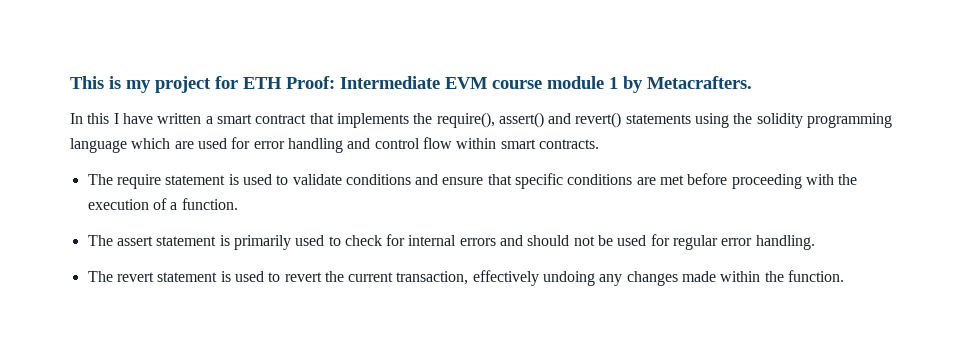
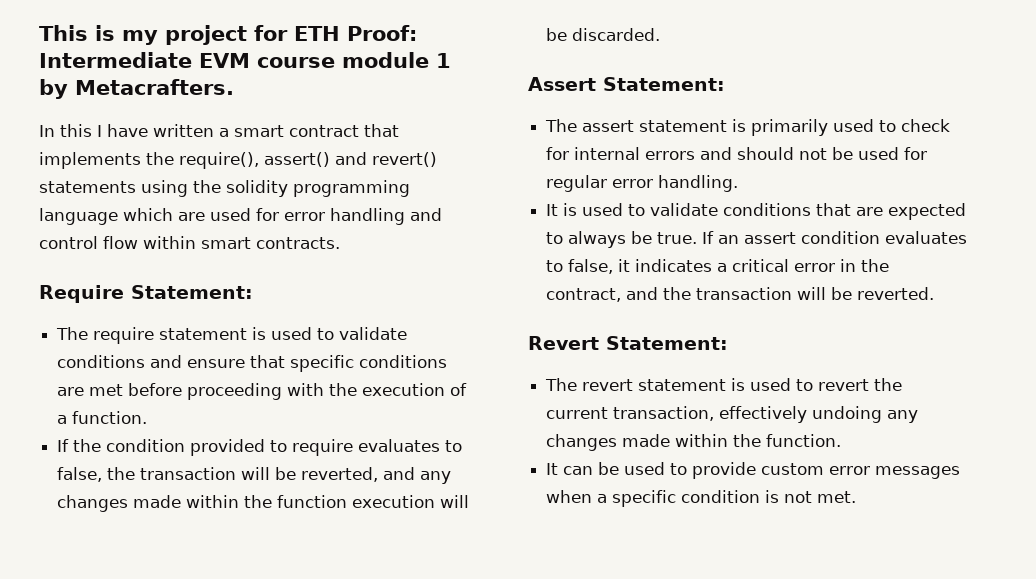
(599, 144) none -> [39,285,253,303] // Require Statement:
(238, 204) none -> [57,439,463,456] [57,467,452,484] [57,495,470,512] [546,28,661,41] [528,77,725,91] // If the condition provided to require evaluates to false, the transaction will be reverted, and any changes made within the function execution will be discarded. // Assert Statement:
(815, 242) none -> [546,203,967,220] [546,231,968,248] [546,259,890,274] [546,287,935,302] [528,336,728,350] // It is used to validate conditions that are expected to always be true. If an assert condition evaluates to false, it indicates a critical error in the contract, and the transaction will be reverted. // Revert Statement:
(845, 276) none -> [546,462,961,479] [546,490,857,507] // It can be used to provide custom error messages when a specific condition is not met.

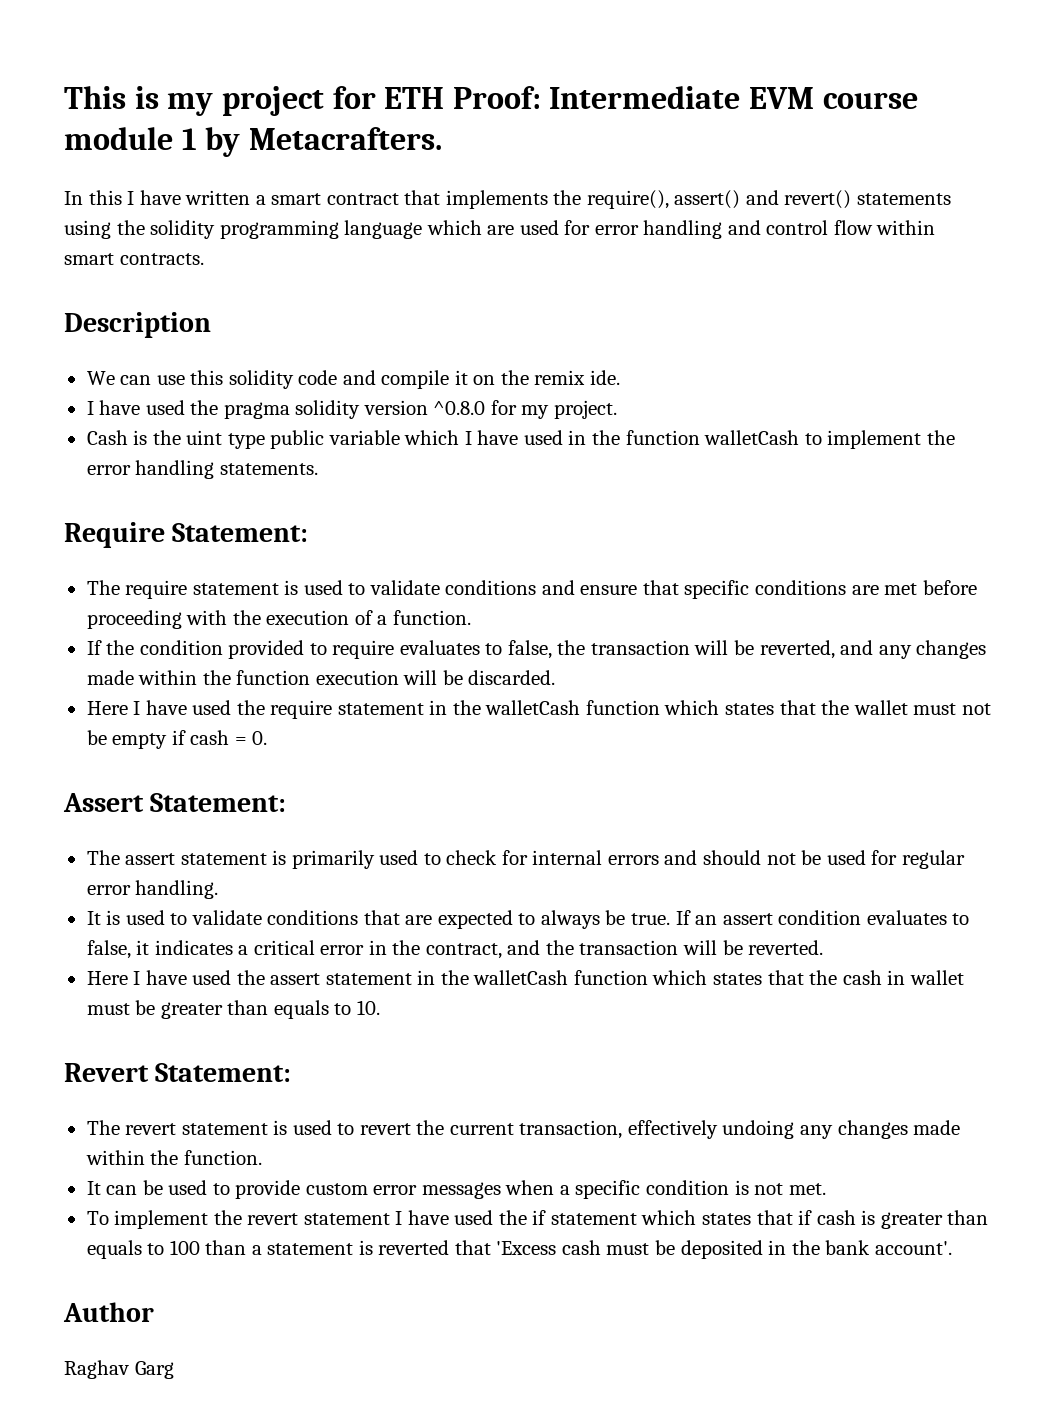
(340, 243) none -> [64,312,211,338] [86,370,620,389] [86,400,617,419] [86,430,955,449] [86,460,318,479] // Description // We can use this solidity code and compile it on the remix ide. // I have used the pragma solidity version ^0.8.0 for my project. // Cash is the uint type public variable which I have used in the function walletCash to implement the error handling statements.
(661, 34) none -> [86,700,991,719] [86,730,268,749] // Here I have used the require statement in the walletCash function which states that the wallet must not be empty if cash = 0.
(935, 293) none -> [86,970,964,985] [86,1000,380,1019] // Here I have used the assert statement in the walletCash function which states that the cash in wallet must be greater than equals to 10.
(857, 497) none -> [86,1210,989,1229] [86,1240,952,1259] [63,1302,154,1322] [64,1360,174,1379] // To implement the revert statement I have used the if statement which states that if cash is greater than equals to 100 than a statement is reverted that 'Excess cash must be deposited in the bank account'. // Author // Raghav Garg

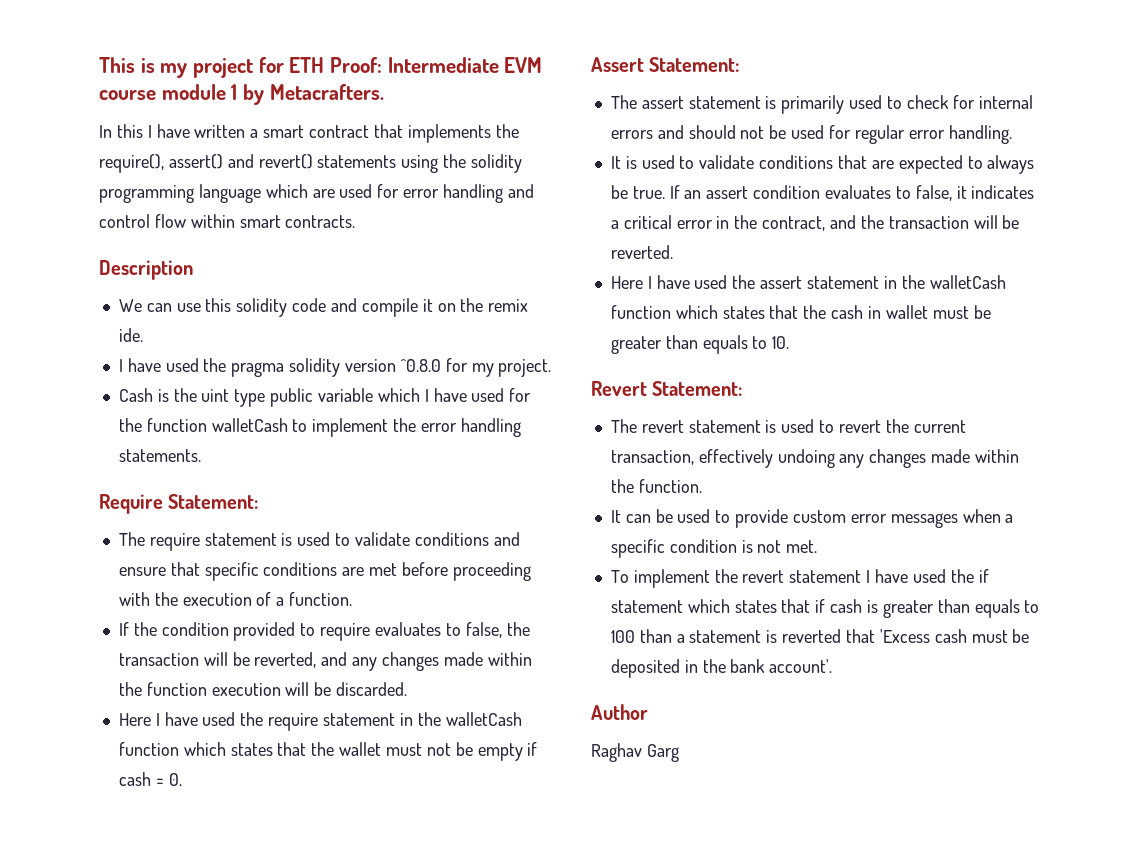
[568,430,587,445] in -> [509,388,532,402] for

